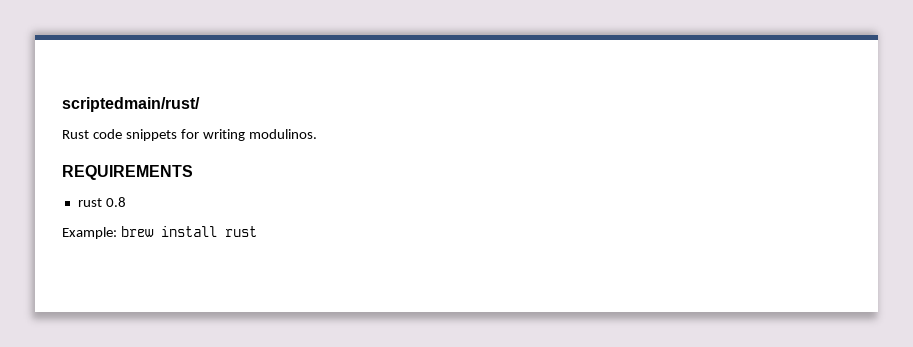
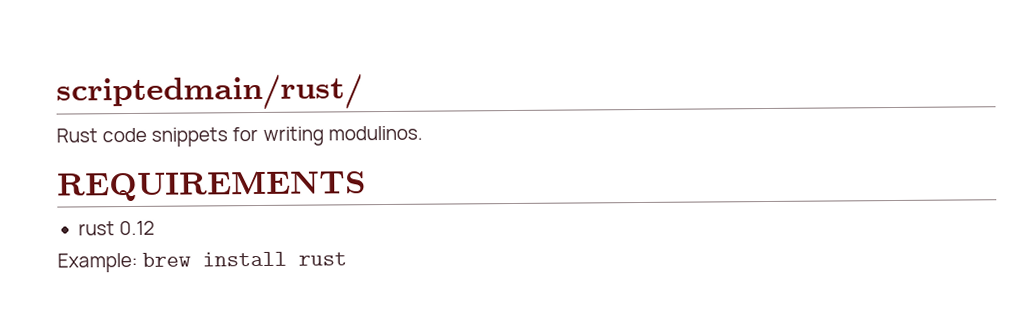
[105,197,126,207] 0.8 -> [119,220,156,236] 0.12

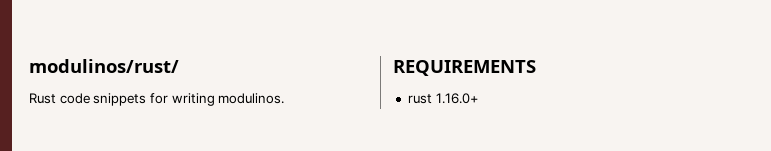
[56,74,363,112] scriptedmain/rust/ -> [29,59,179,73] modulinos/rust/
[119,220,156,236] [57,251,348,273] 0.12 // Example: brew install rust -> [435,93,478,104] 1.16.0+

